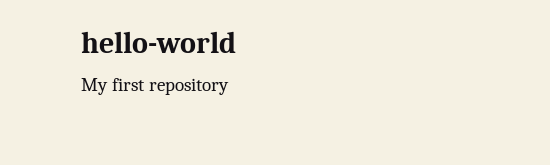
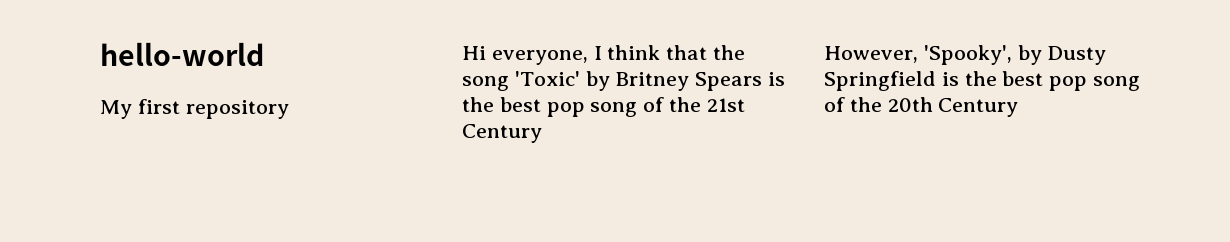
(230, 86) none -> [462,45,746,65] [462,71,786,91] [462,97,745,117] [462,124,542,143] [824,45,1107,65] [824,71,1141,91] [824,97,1019,117] // Hi everyone, I think that the song 'Toxic' by Britney Spears is the best pop song of the 21st Century // However, 'Spooky', by Dusty Springfield is the best pop song of the 20th Century

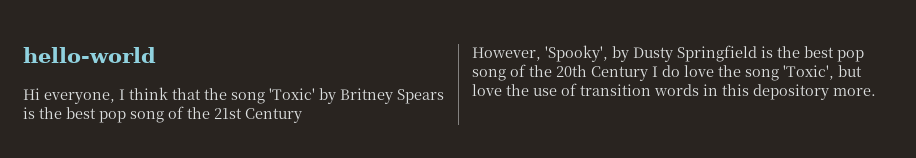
[100,99,289,119] // My first repository -> (156, 55) none
(1019, 107) none -> [652,65,862,81] [472,83,876,100] I do love the song 'Toxic', but love the use of transition words in this depository more.

